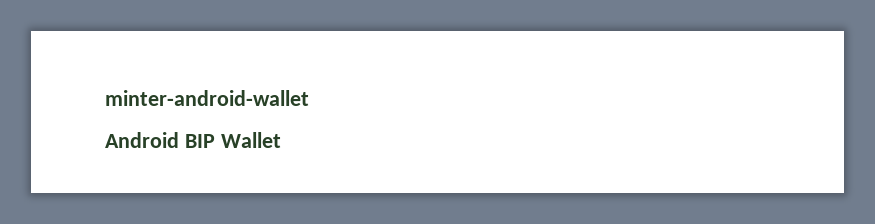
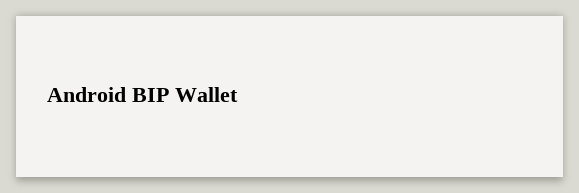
[105,90,309,106] minter-android-wallet // -> (47, 94) none

